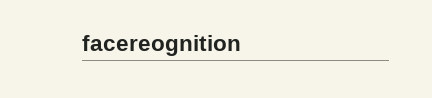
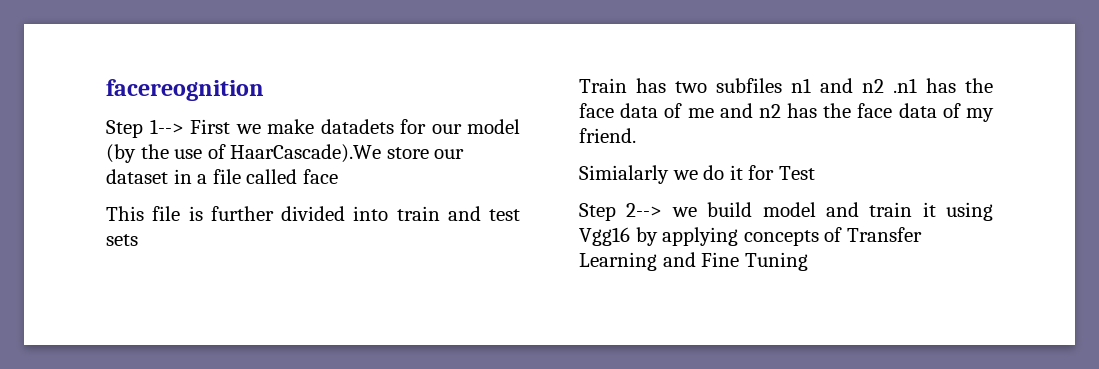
(241, 45) none -> [106,119,520,138] [106,144,465,163] [106,169,338,184] [106,206,520,221] [106,234,138,246] [579,78,993,93] [579,103,994,122] [579,128,636,143] [579,165,815,184] [579,202,993,221] [579,227,922,246] [579,252,808,271] // Step 1--> First we make datadets for our model (by the use of HaarCascade).We store our dataset in a file called face // This file is further divided into train and test sets // Train has two subfiles n1 and n2 .n1 has the face data of me and n2 has the face data of my friend. // Simialarly we do it for Test // Step 2--> we build model and train it using Vgg16 by applying concepts of Transfer Learning and Fine Tuning

